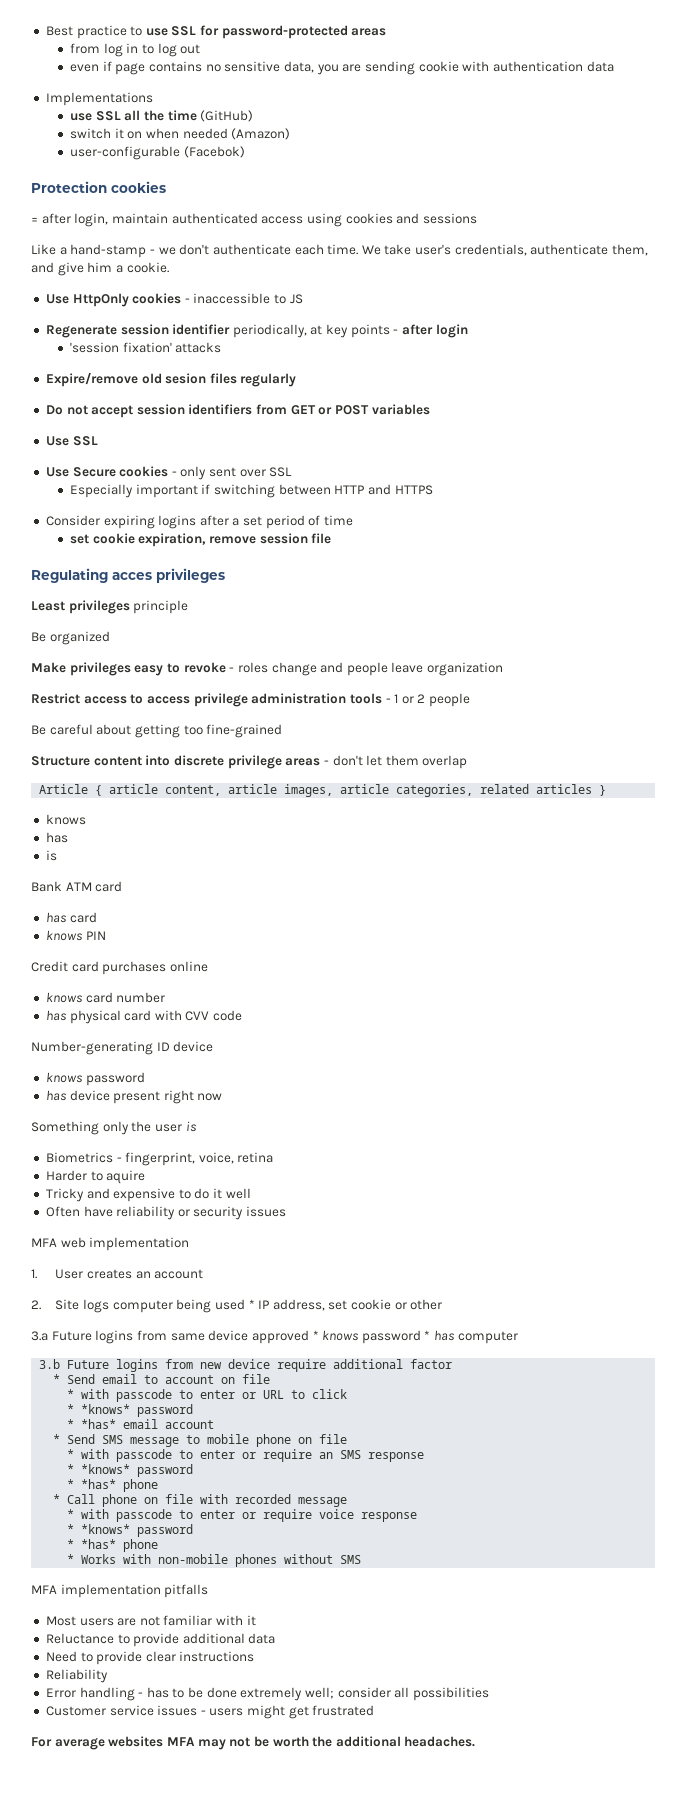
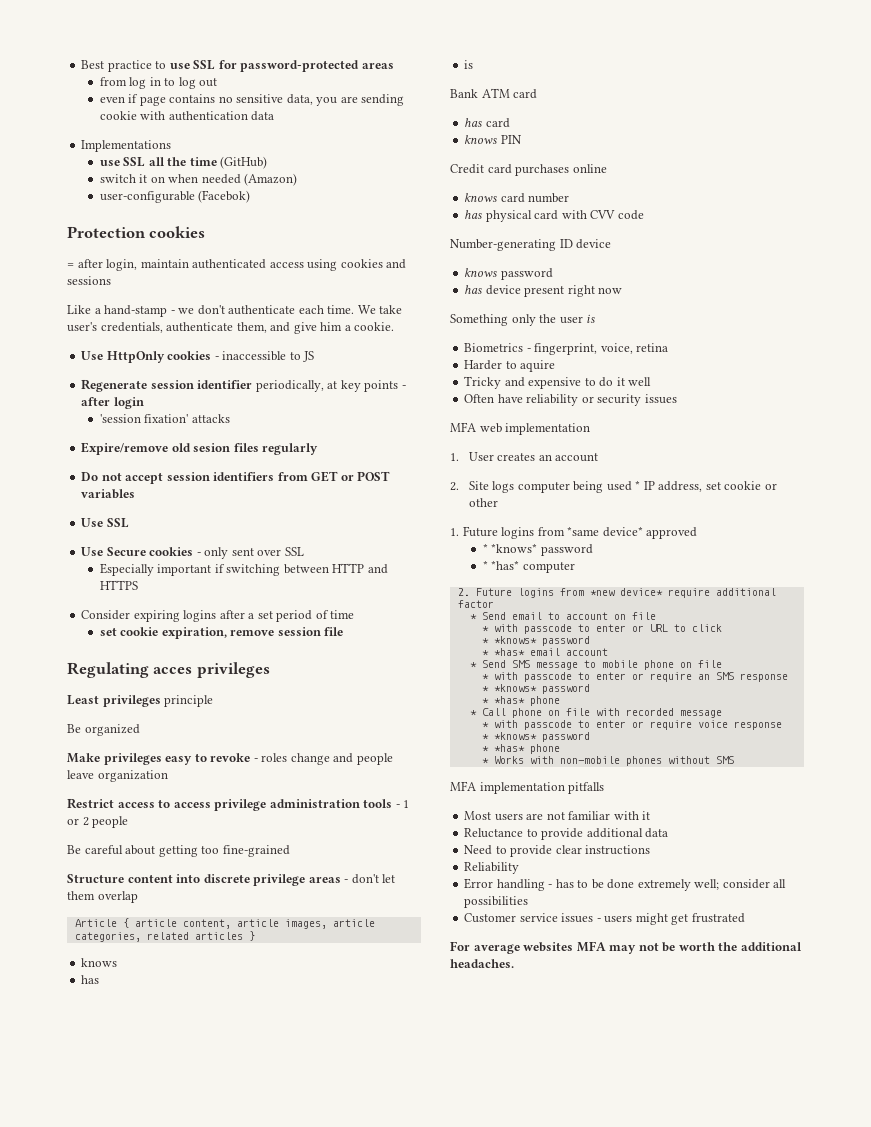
[31,1330,249,1344] 3.a Future logins from same device -> [450,526,643,539] 1. Future logins from *same device*
[312,1330,455,1344] * knows password * has -> [482,543,593,556] [482,560,520,570] // * *knows* password // * *has*
[39,1359,271,1372] 3.b Future logins from new device -> [457,588,663,598] 2. Future logins from *new device*

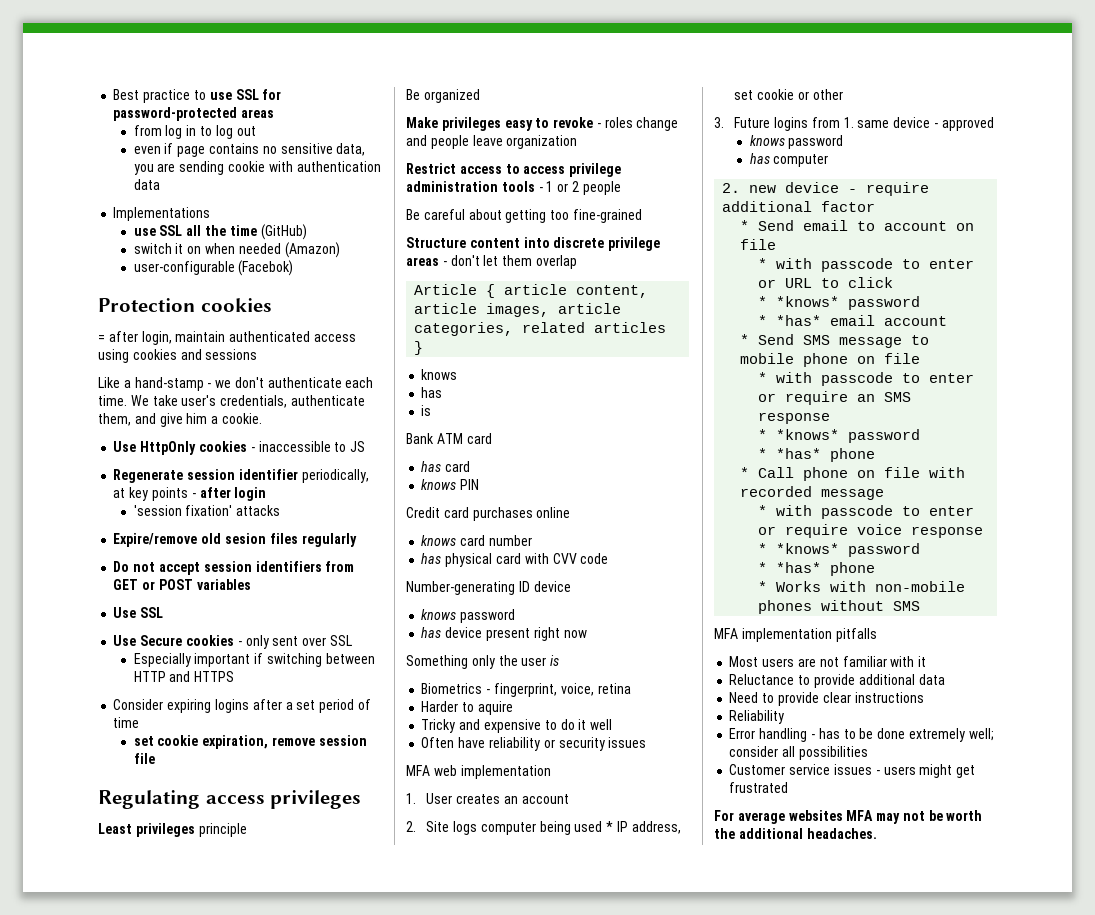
[153,667,193,674] acces -> [205,795,265,804] access
[450,526,643,539] 1. Future logins from *same device* -> [714,117,938,131] 3. Future logins from 1. same device -
[482,543,593,556] [482,560,520,570] * *knows* password // * *has* -> [749,135,844,149] [749,153,770,164] knows password // has
[475,588,663,598] Future logins from *new device* -> [749,182,858,193] new device -

